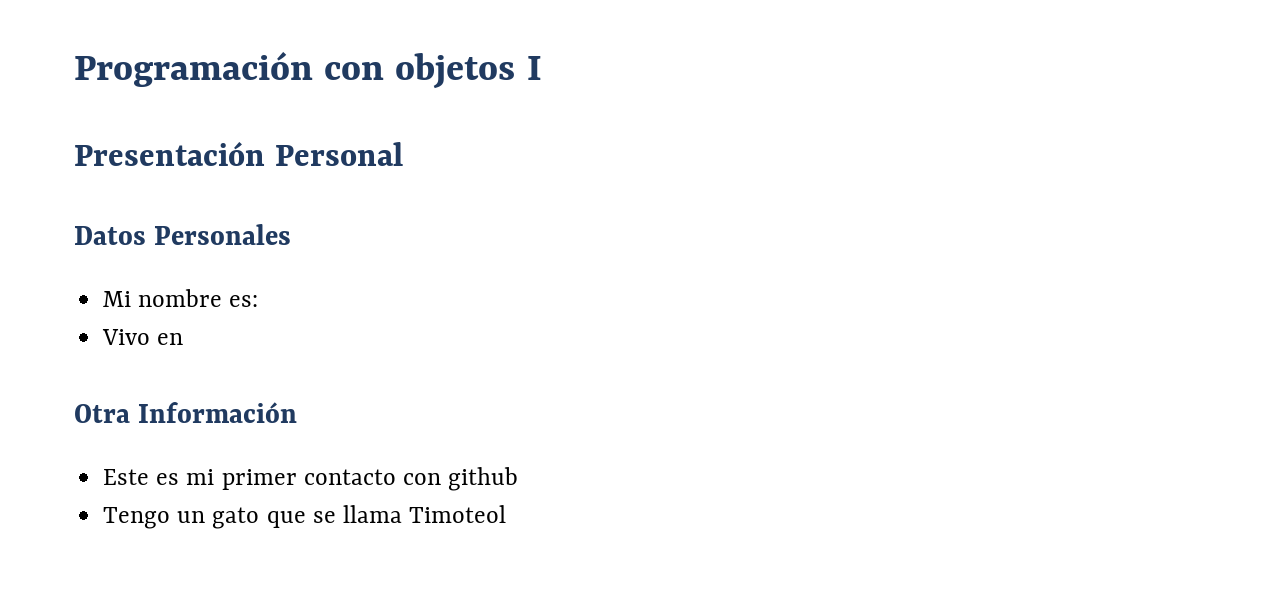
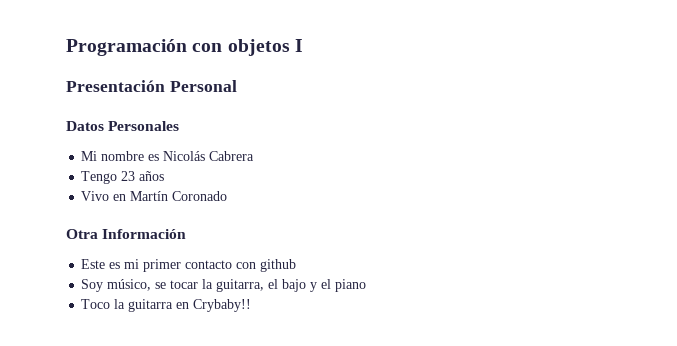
[229,295,259,307] es: -> [148,151,255,161] [81,171,165,184] es Nicolás Cabrera // Tengo 23 años
(184, 339) none -> [130,191,228,201] Martín Coronado
[103,505,507,529] Tengo un gato que se llama Timoteol -> [81,279,367,292] [81,299,252,312] Soy músico, se tocar la guitarra, el bajo y el piano // Toco la guitarra en Crybaby!!

